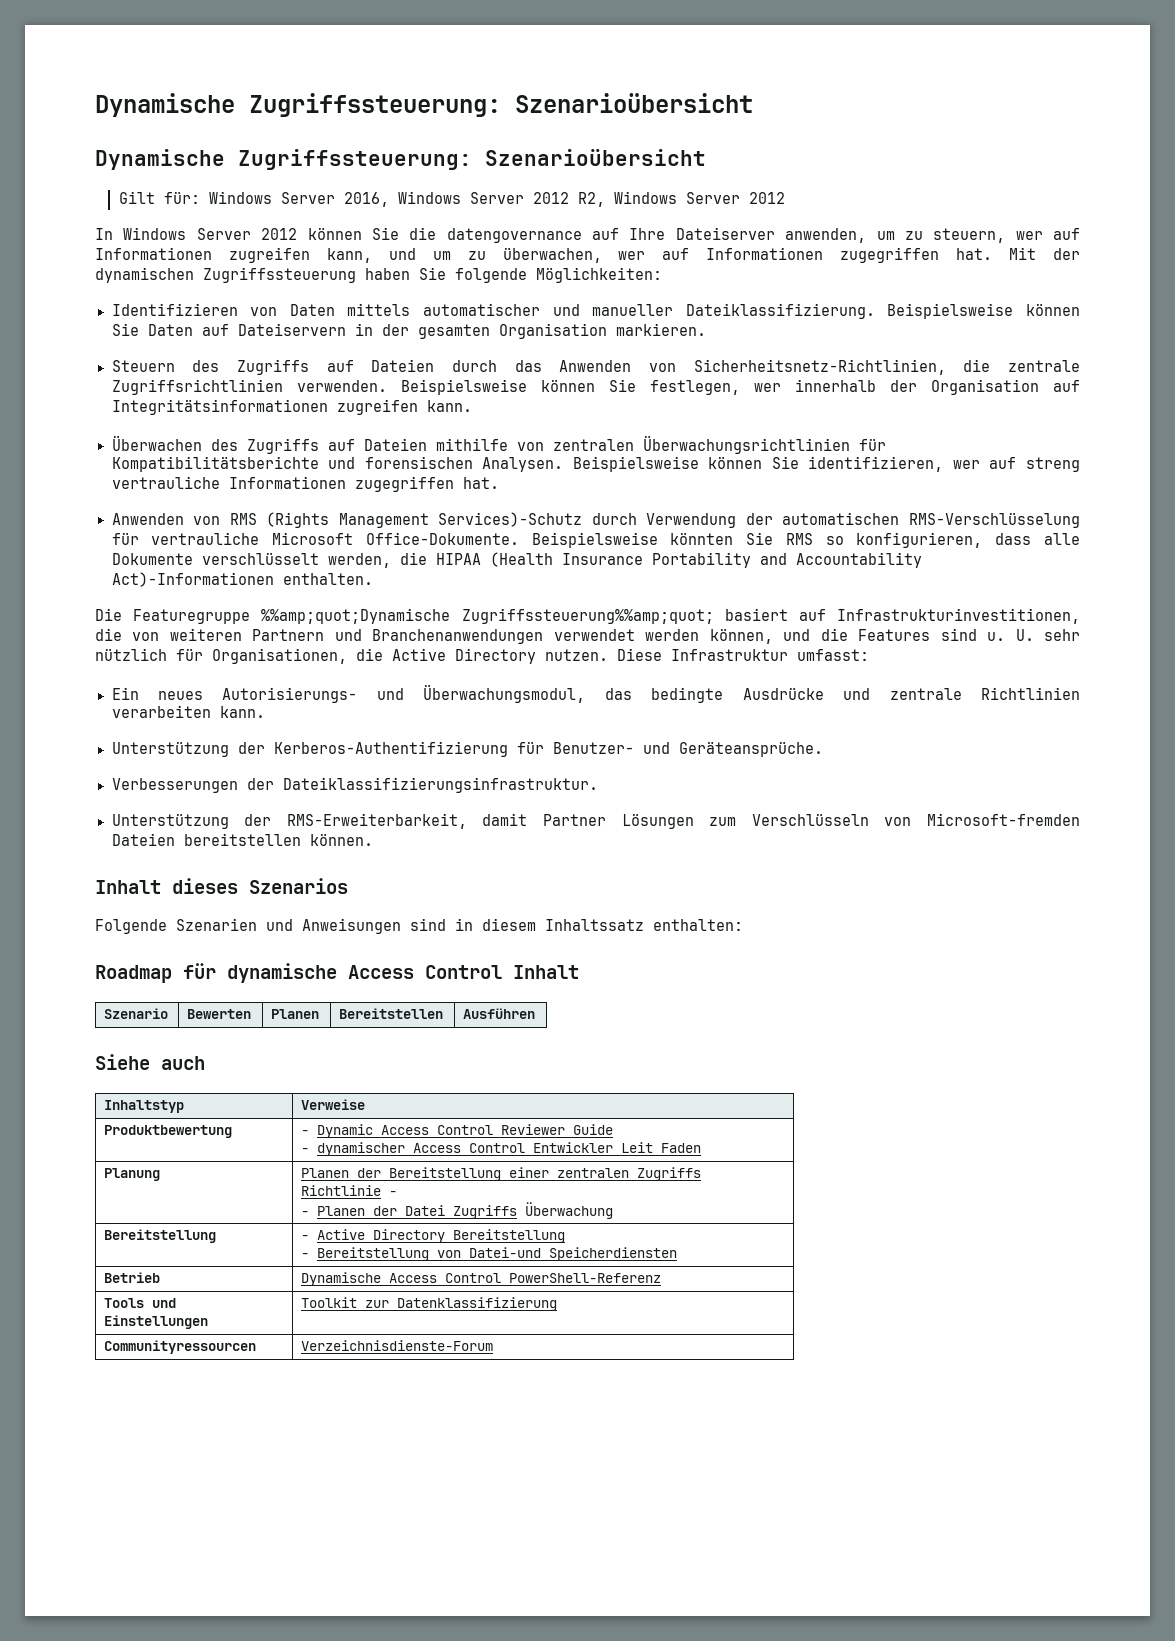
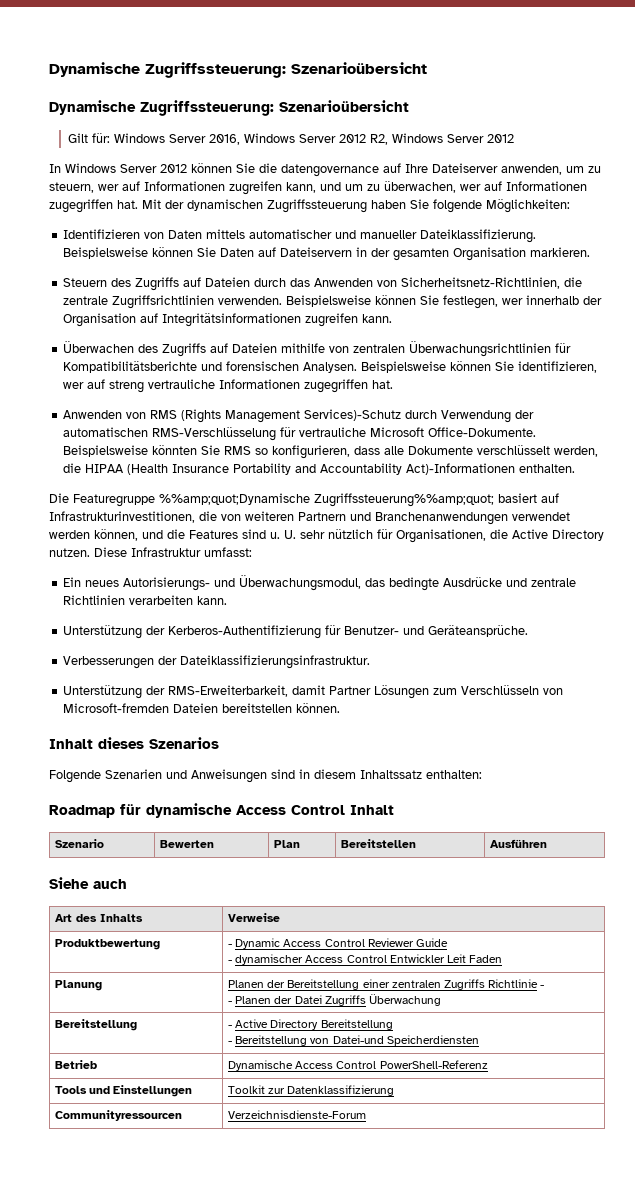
[271,1009,320,1019] Planen -> [274,840,301,848] Plan
[104,1100,185,1113] Inhaltstyp -> [55,914,144,922] Art des Inhalts

